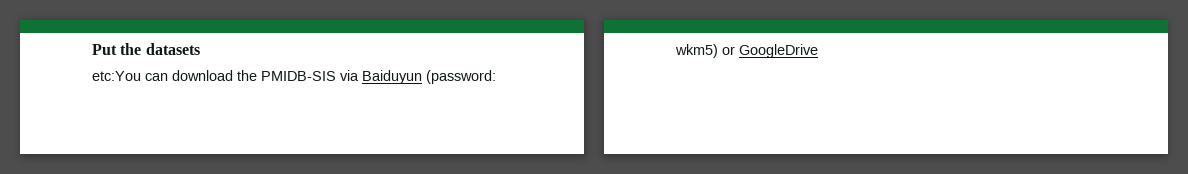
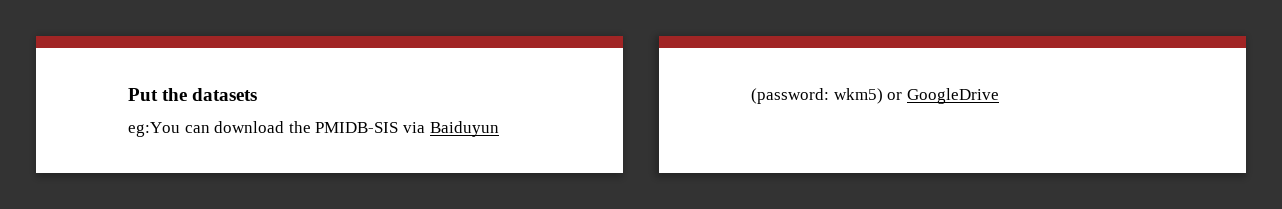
[92,71,141,81] etc:You -> [128,122,180,137] eg:You

